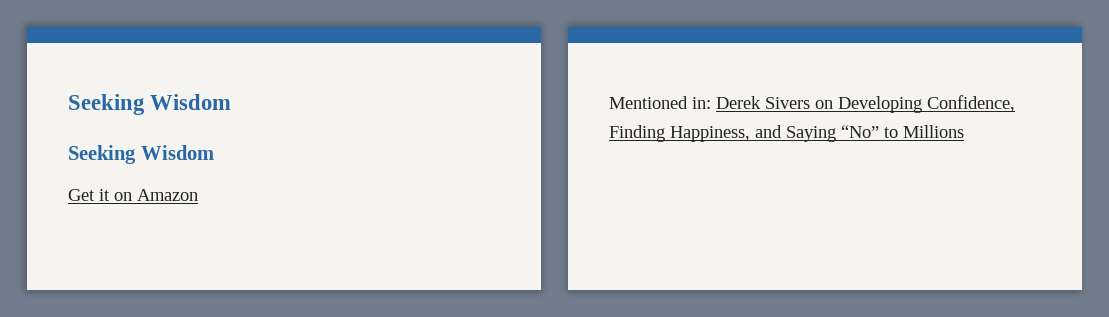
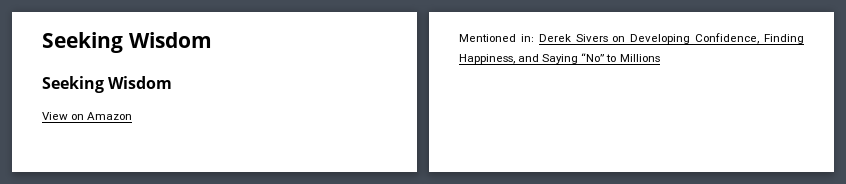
[68,189,110,201] Get it -> [42,112,68,120] View

